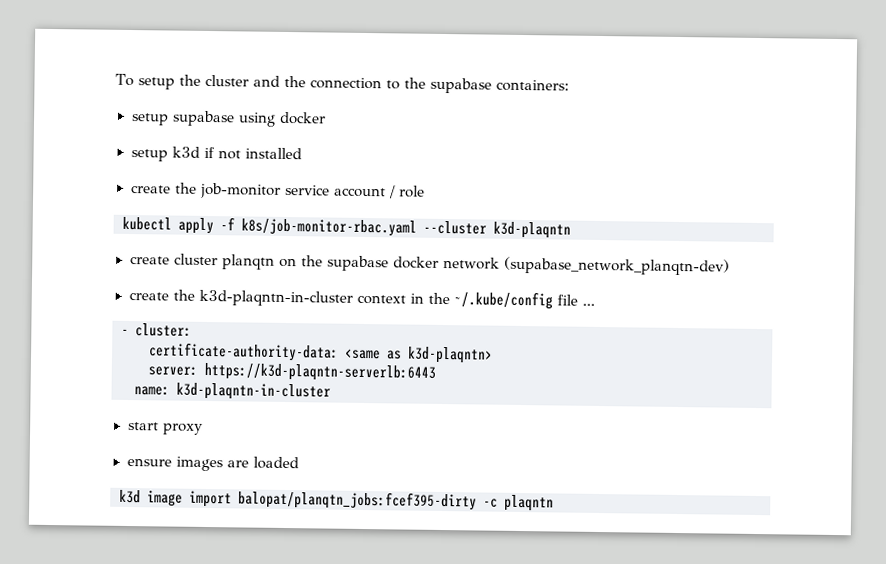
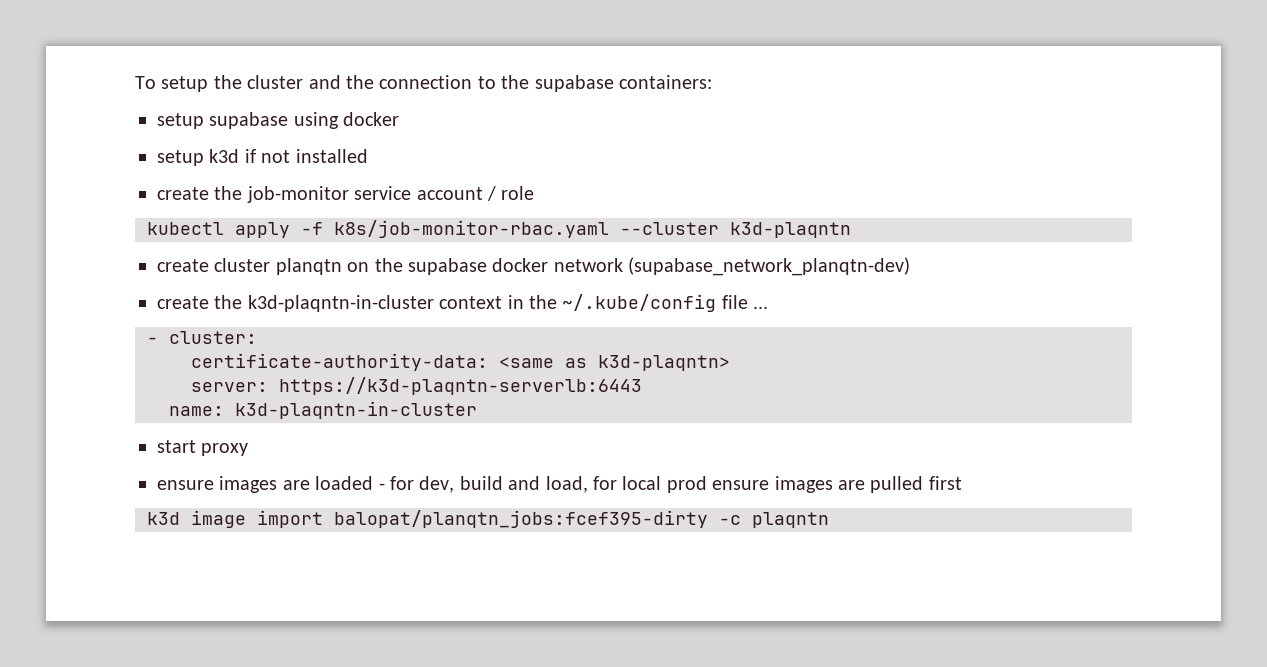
(299, 463) none -> [378,476,962,493] - for dev, build and load, for local prod ensure images are pulled first

